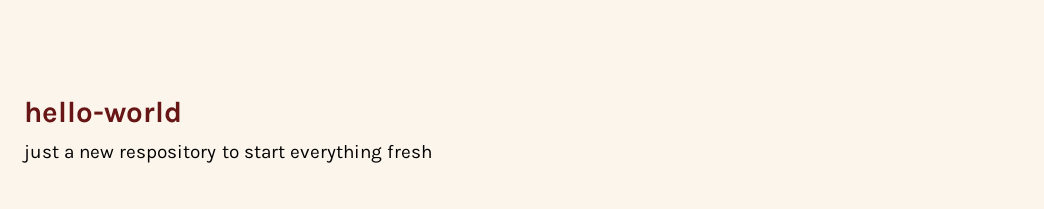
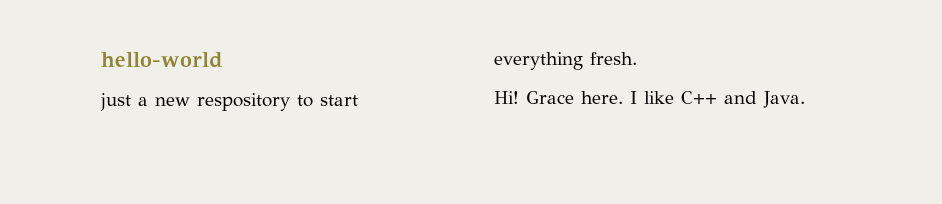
[386,144,432,159] fresh -> [590,52,637,65] [494,91,805,108] fresh. // Hi! Grace here. I like C++ and Java.

